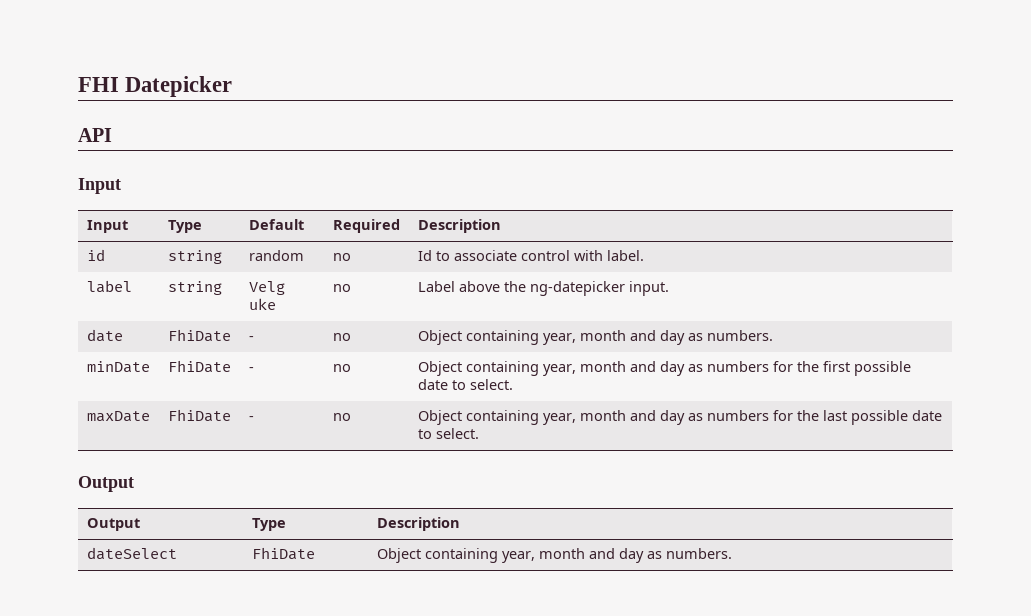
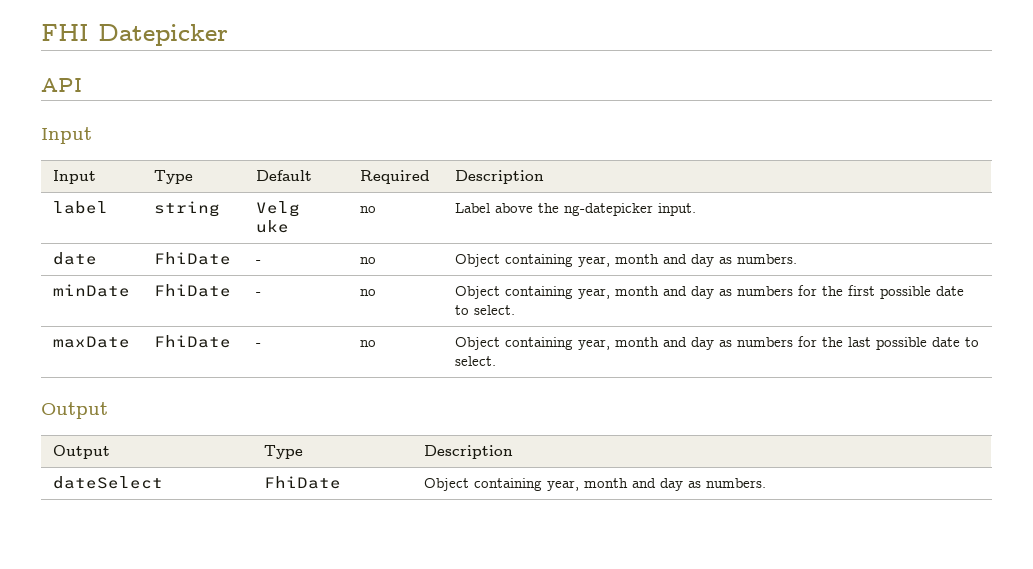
[86,249,105,261] [167,250,222,264] [248,250,304,261] [332,253,351,261] [417,250,644,261] // id | string | random | no | Id to associate control with label. -> (544, 177) none

